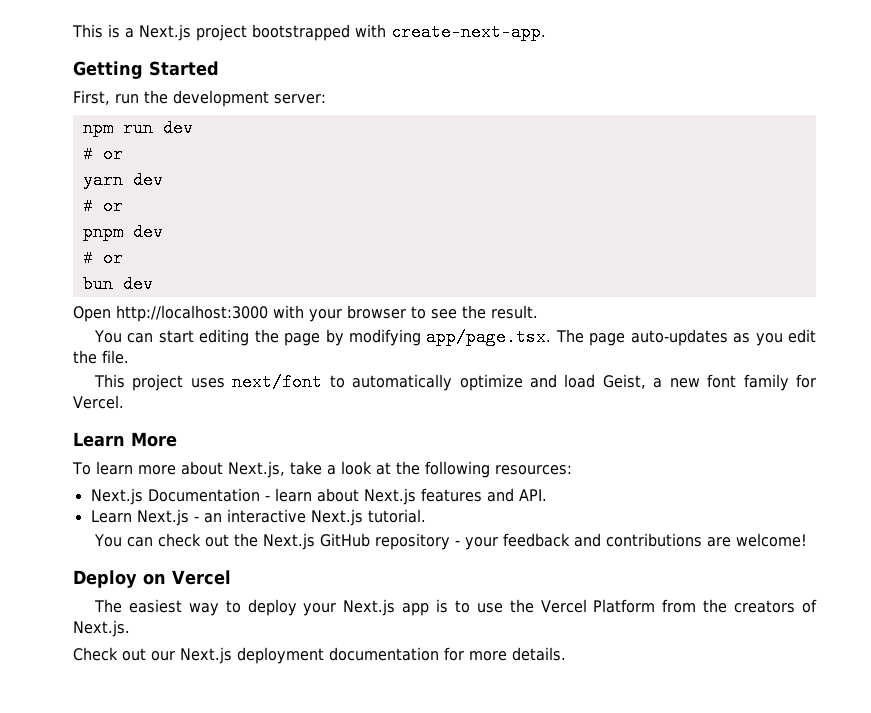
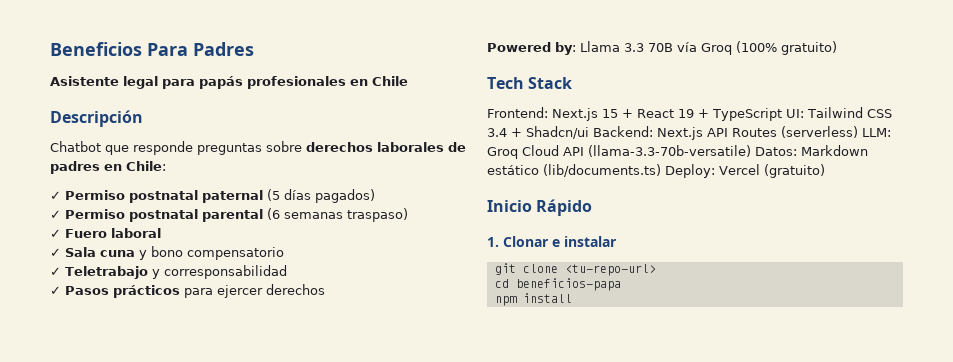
[72,23,546,41] [73,61,219,79] [73,90,326,107] [82,119,193,137] [82,145,123,163] [82,171,163,189] [82,197,123,215] [82,223,163,241] [82,249,123,267] [82,275,153,293] [73,305,538,322] [93,328,817,346] [73,350,129,364] [93,373,816,391] [73,395,124,409] [73,432,177,447] [72,461,572,478] [90,488,547,505] [90,509,426,526] [93,533,807,550] [73,570,231,588] [93,599,817,616] [73,620,130,637] [73,647,566,664] This is a Next.js project bootstrapped with create-next-app. // Getting Started // First, run the development server: // npm run dev // # or // yarn dev // # or // pnpm dev // # or // bun dev // Open http://localhost:3000 with your browser to see the result. // You can start editing the page by modifying app/page.tsx. The page auto-updates as you edit the file. // This project uses next/font to automatically optimize and load Geist, a new font family for Vercel. // Learn More // To learn more about Next.js, take a look at the following resources: // Next.js Documentation - learn about Next.js features and API. // Learn Next.js - an interactive Next.js tutorial. // You can check out the Next.js GitHub repository - your feedback and contributions are welcome! // Deploy on Vercel // The easiest way to deploy your Next.js app is to use the Vercel Platform from the creators of Next.js. // Check out our Next.js deployment documentation for more details. -> [50,42,254,56] [50,76,408,89] [50,110,143,127] [50,141,466,155] [50,161,166,174] [50,189,375,203] [50,208,408,222] [50,228,161,238] [50,246,284,260] [50,265,287,279] [50,284,325,298] [487,41,837,55] [487,77,573,89] [487,107,892,121] [487,126,891,140] [487,145,868,159] [487,164,825,178] [487,199,593,216] [487,236,617,247] [494,263,656,276] [494,278,621,291] [494,293,572,306] Beneficios Para Padres // Asistente legal para papás profesionales en Chile // Descripción // Chatbot que responde preguntas sobre derechos laborales de padres en Chile: // ✓ Permiso postnatal paternal (5 días pagados) // ✓ Permiso postnatal parental (6 semanas traspaso) // ✓ Fuero laboral // ✓ Sala cuna y bono compensatorio // ✓ Teletrabajo y corresponsabilidad // ✓ Pasos prácticos para ejercer derechos // Powered by: Llama 3.3 70B vía Groq (100% gratuito) // Tech Stack // Frontend: Next.js 15 + React 19 + TypeScript UI: Tailwind CSS 3.4 + Shadcn/ui Backend: Next.js API Routes (serverless) LLM: Groq Cloud API (llama-3.3-70b-versatile) Datos: Markdown estático (lib/documents.ts) Deploy: Vercel (gratuito) // Inicio Rápido // 1. Clonar e instalar // git clone <tu-repo-url> // cd beneficios-papa // npm install

